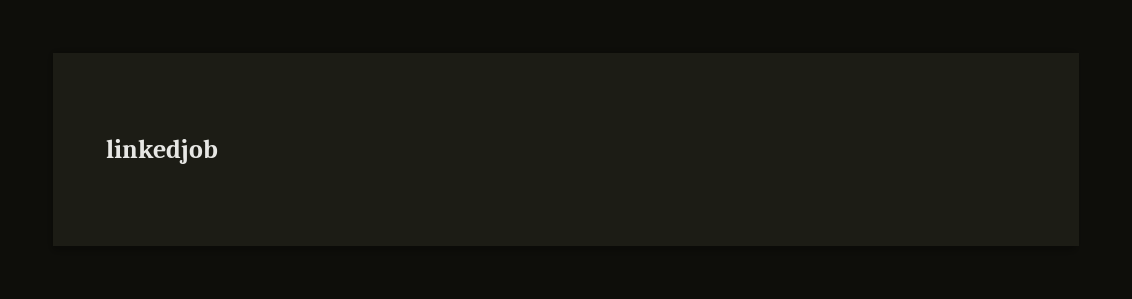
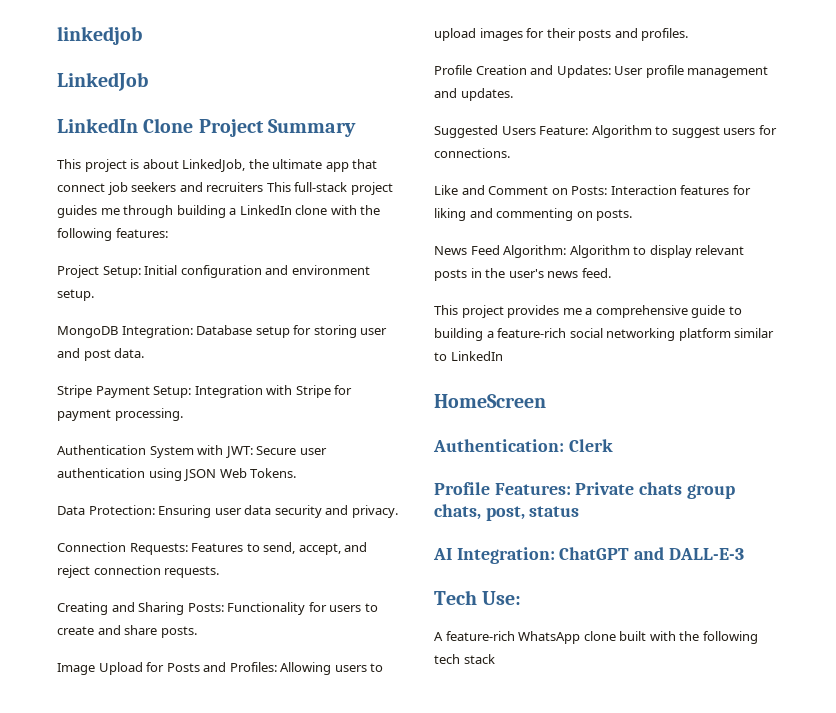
(218, 151) none -> [57,72,148,91] [57,118,356,137] [57,159,378,172] [57,182,393,195] [57,205,381,218] [57,228,168,241] [57,265,370,278] [57,289,94,301] [57,325,388,338] [57,348,145,361] [57,385,353,398] [57,408,183,421] [57,445,327,458] [57,468,297,481] [57,505,398,518] [57,542,368,555] [57,565,220,578] [57,602,378,615] [57,625,197,638] [57,662,384,675] [434,28,689,41] [434,65,769,78] [434,88,513,101] [434,125,777,138] [434,148,510,158] [434,185,751,195] [434,208,633,221] [434,245,745,258] [434,268,611,281] [434,305,742,318] [434,328,775,341] [434,351,503,361] [434,394,546,408] [433,439,613,452] [434,482,735,499] [434,504,580,521] [433,547,744,564] [434,590,522,605] [434,631,758,644] [434,654,495,664] // LinkedJob // LinkedIn Clone Project Summary // This project is about LinkedJob, the ultimate app that connect job seekers and recruiters This full-stack project guides me through building a LinkedIn clone with the following features: // Project Setup: Initial configuration and environment setup. // MongoDB Integration: Database setup for storing user and post data. // Stripe Payment Setup: Integration with Stripe for payment processing. // Authentication System with JWT: Secure user authentication using JSON Web Tokens. // Data Protection: Ensuring user data security and privacy. // Connection Requests: Features to send, accept, and reject connection requests. // Creating and Sharing Posts: Functionality for users to create and share posts. // Image Upload for Posts and Profiles: Allowing users to upload images for their posts and profiles. // Profile Creation and Updates: User profile management and updates. // Suggested Users Feature: Algorithm to suggest users for connections. // Like and Comment on Posts: Interaction features for liking and commenting on posts. // News Feed Algorithm: Algorithm to display relevant posts in the user's news feed. // This project provides me a comprehensive guide to building a feature-rich social networking platform similar to LinkedIn // HomeScreen // Authentication: Clerk // Profile Features: Private chats group chats, post, status // AI Integration: ChatGPT and DALL-E-3 // Tech Use: // A feature-rich WhatsApp clone built with the following tech stack

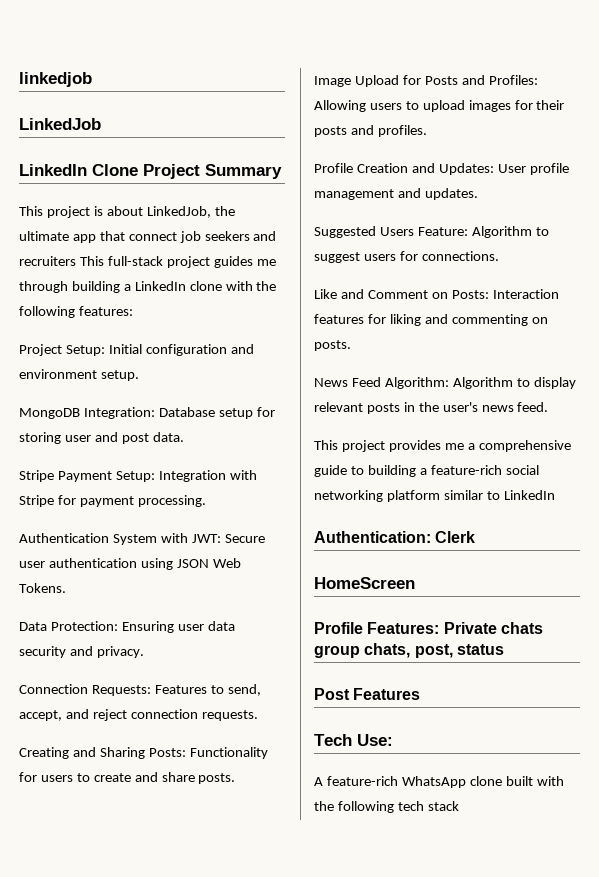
[434,394,546,408] // HomeScreen -> (555, 495) none
(613, 445) none -> [314,577,415,589] // HomeScreen
[433,547,744,564] AI Integration: ChatGPT and DALL-E-3 -> [314,688,421,700] Post Features

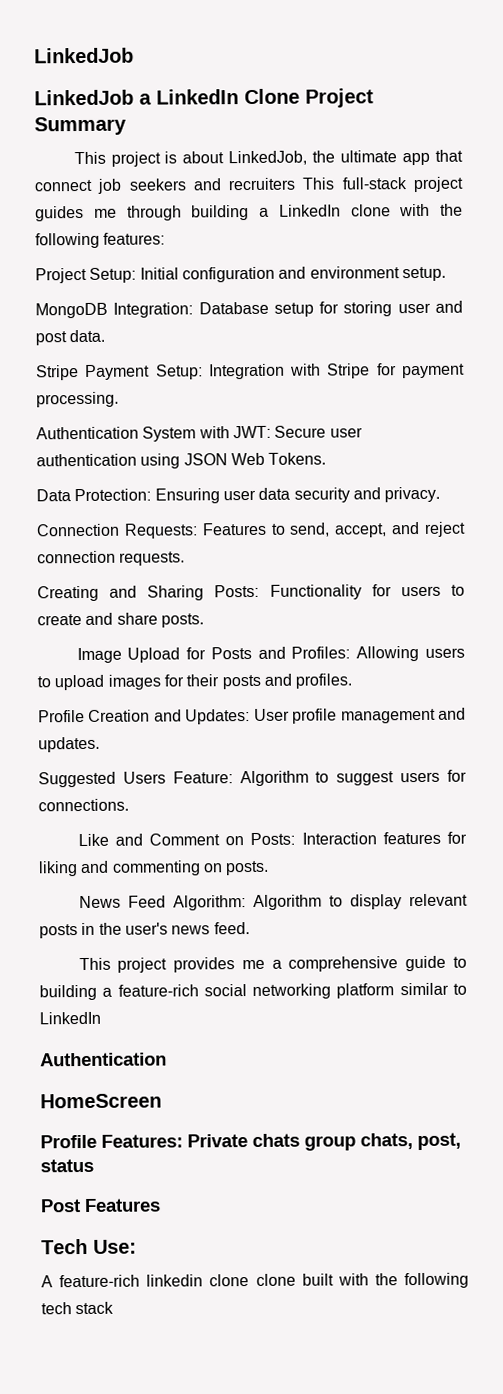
[19,72,92,87] [19,118,101,130] linkedjob // LinkedJob // -> [34,47,134,64] [34,89,152,106] LinkedJob // LinkedJob a
[314,531,476,543] Authentication: Clerk -> [40,1052,167,1067] Authentication
[401,776,466,788] WhatsApp -> [146,1274,250,1287] linkedin clone

